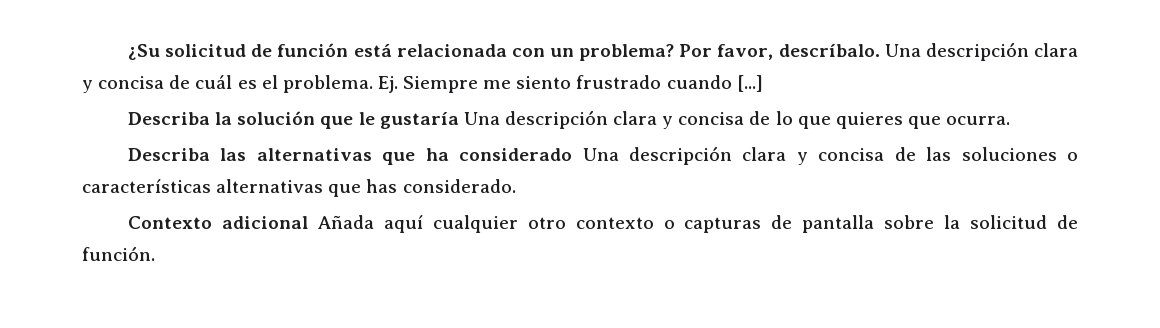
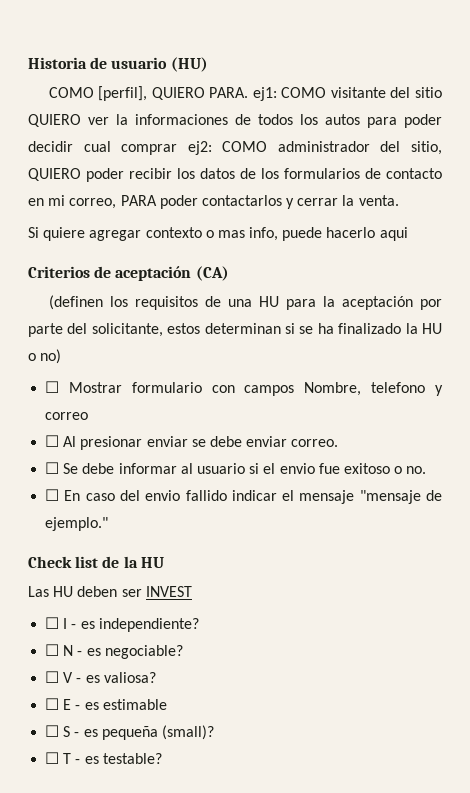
[128,42,1078,61] [82,75,763,93] [128,110,1011,129] [128,146,1079,165] [82,179,516,197] [128,215,1079,233] [82,246,155,261] ¿Su solicitud de función está relacionada con un problema? Por favor, descríbalo. Una descripción clara y concisa de cuál es el problema. Ej. Siempre me siento frustrado cuando [...] // Describa la solución que le gustaría Una descripción clara y concisa de lo que quieres que ocurra. // Describa las alternativas que ha considerado Una descripción clara y concisa de las soluciones o características alternativas que has considerado. // Contexto adicional Añada aquí cualquier otro contexto o capturas de pantalla sobre la solicitud de función. -> [28,57,208,72] [48,86,442,101] [28,114,442,128] [28,141,442,155] [28,168,442,182] [28,195,399,209] [28,227,408,241] [28,266,229,281] [48,295,442,310] [28,323,442,337] [28,349,62,364] [45,381,444,396] [45,412,89,420] [45,435,339,450] [45,462,427,474] [45,489,442,504] [45,517,109,531] [28,556,164,568] [28,586,192,597] [45,617,199,632] [45,644,183,659] [45,671,156,683] [45,698,167,710] [45,725,214,740] [45,752,162,764] Historia de usuario (HU) // COMO [perfil], QUIERO PARA. ej1: COMO visitante del sitio QUIERO ver la informaciones de todos los autos para poder decidir cual comprar ej2: COMO administrador del sitio, QUIERO poder recibir los datos de los formularios de contacto en mi correo, PARA poder contactarlos y cerrar la venta. // Si quiere agregar contexto o mas info, puede hacerlo aqui // Criterios de aceptación (CA) // (definen los requisitos de una HU para la aceptación por parte del solicitante, estos determinan si se ha finalizado la HU o no) // ☐ Mostrar formulario con campos Nombre, telefono y correo // ☐ Al presionar enviar se debe enviar correo. // ☐ Se debe informar al usuario si el envio fue exitoso o no. // ☐ En caso del envio fallido indicar el mensaje "mensaje de ejemplo." // Check list de la HU // Las HU deben ser INVEST // ☐ I - es independiente? // ☐ N - es negociable? // ☐ V - es valiosa? // ☐ E - es estimable // ☐ S - es pequeña (small)? // ☐ T - es testable?

